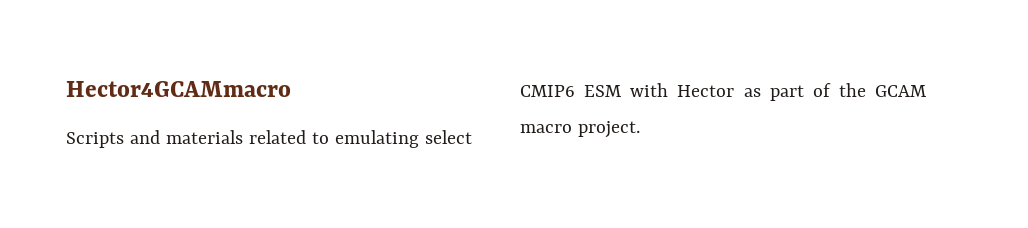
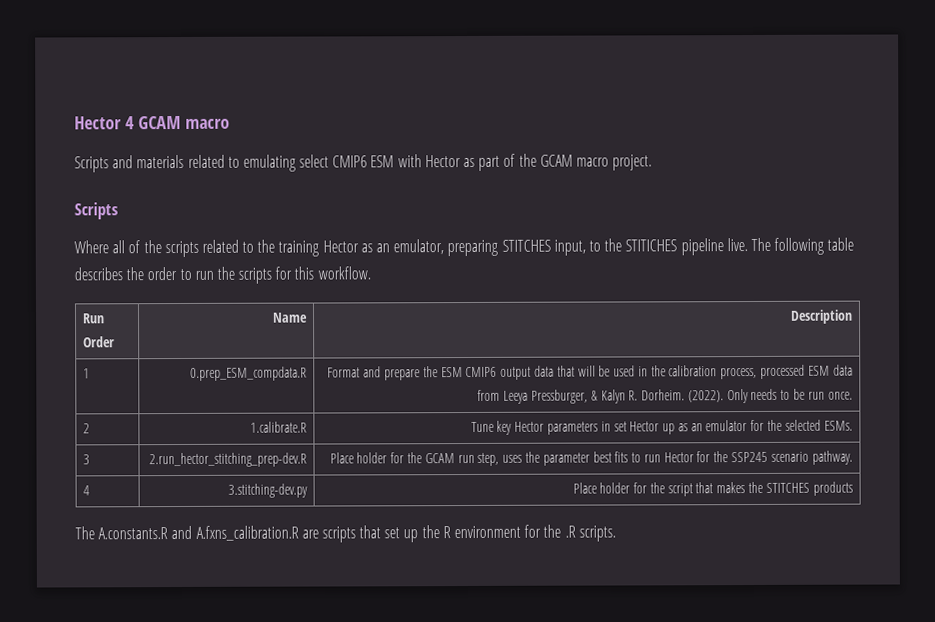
[66,81,291,97] Hector4GCAMmacro -> [74,116,230,130] Hector 4 GCAM macro
(640, 129) none -> [74,202,118,220] [74,237,855,258] [74,266,371,284] [83,313,106,324] [83,336,116,348] [272,312,308,323] [789,309,853,324] [83,368,91,379] [189,366,307,381] [327,364,853,381] [477,388,853,404] [83,423,91,434] [249,421,307,433] [470,419,853,435] [83,454,91,465] [148,452,307,468] [329,450,853,466] [83,485,91,496] [227,483,308,498] [572,481,853,497] [75,524,616,543] // Scripts // Where all of the scripts related to the training Hector as an emulator, preparing STITCHES input, to the STITICHES pipeline live. The following table describes the order to run the scripts for this workflow. // Run Order | Name | Description // 1 | 0.prep_ESM_compdata.R | Format and prepare the ESM CMIP6 output data that will be used in the calibration process, processed ESM data from Leeya Pressburger, & Kalyn R. Dorheim. (2022). Only needs to be run once. // 2 | 1.calibrate.R | Tune key Hector parameters in set Hector up as an emulator for the selected ESMs. // 3 | 2.run_hector_stitching_prep-dev.R | Place holder for the GCAM run step, uses the parameter best fits to run Hector for the SSP245 scenario pathway. // 4 | 3.stitching-dev.py | Place holder for the script that makes the STITCHES products // The A.constants.R and A.fxns_calibration.R are scripts that set up the R environment for the .R scripts.

